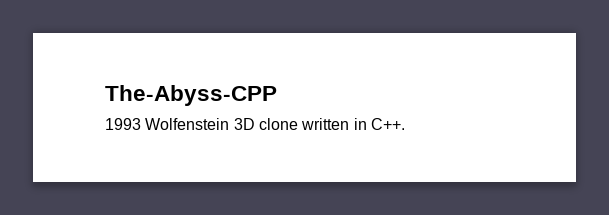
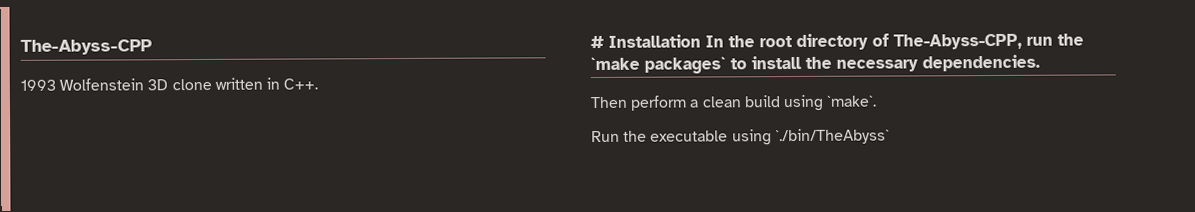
(405, 124) none -> [590,33,1084,50] [590,54,1040,74] [590,94,878,112] [591,128,890,146] // # Installation In the root directory of The-Abyss-CPP, run the `make packages` to install the necessary dependencies. // Then perform a clean build using `make`. // Run the executable using `./bin/TheAbyss`

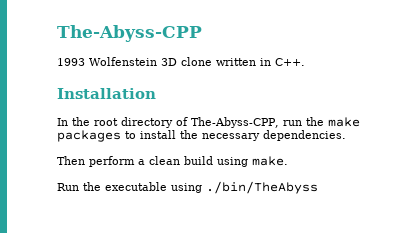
[590,35,604,49] # -> (305, 62) none
(701, 41) none -> (156, 93) //
[590,56,726,74] `make packages` -> [327,117,360,127] [57,130,121,142] make packages
[826,95,878,107] `make`. -> [252,156,288,166] make.
[774,128,890,145] `./bin/TheAbyss` -> [206,181,318,194] ./bin/TheAbyss

